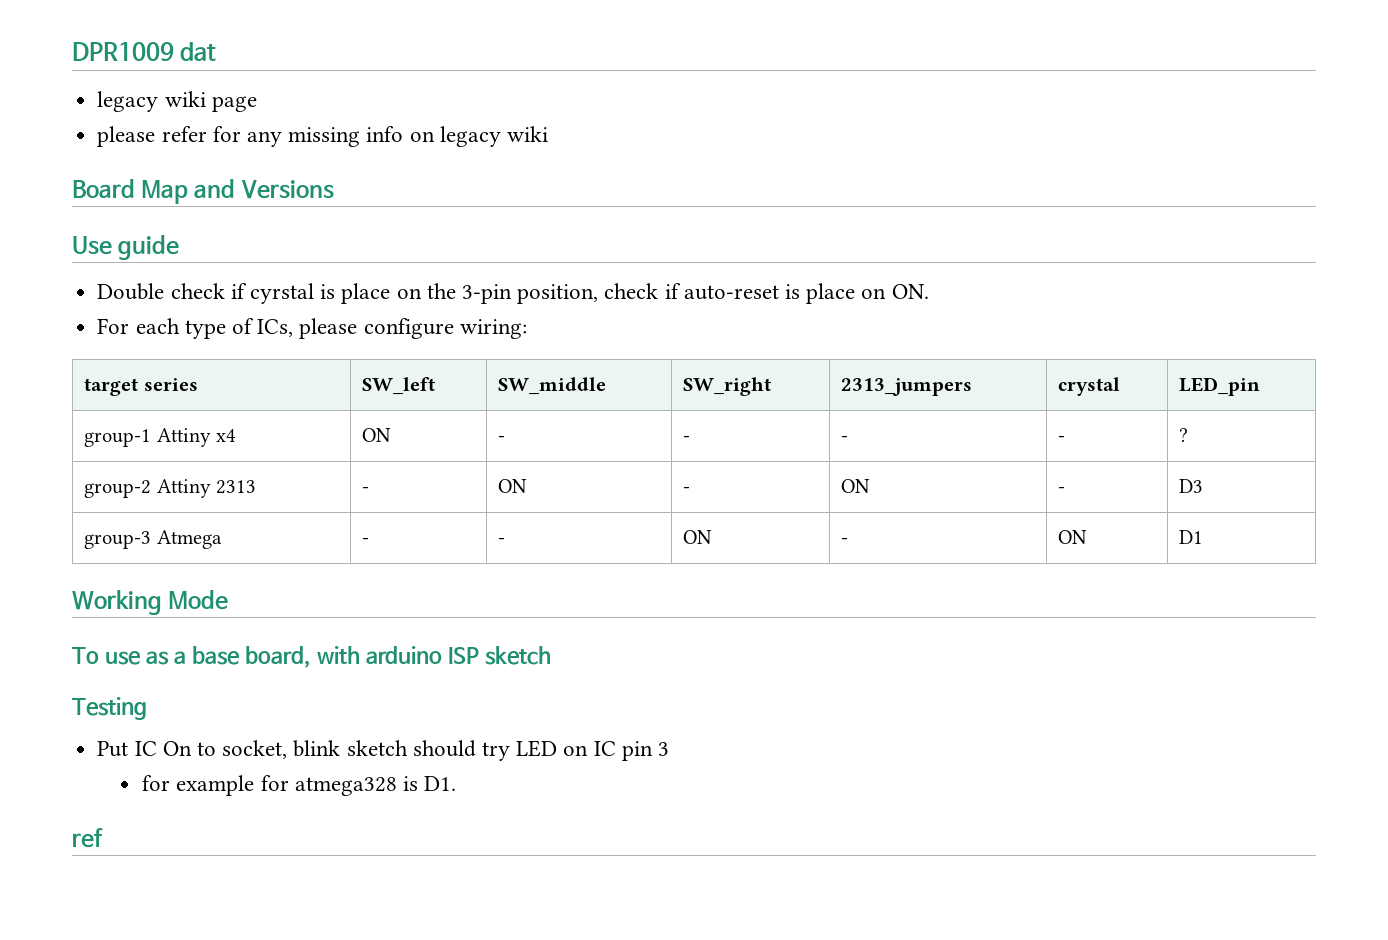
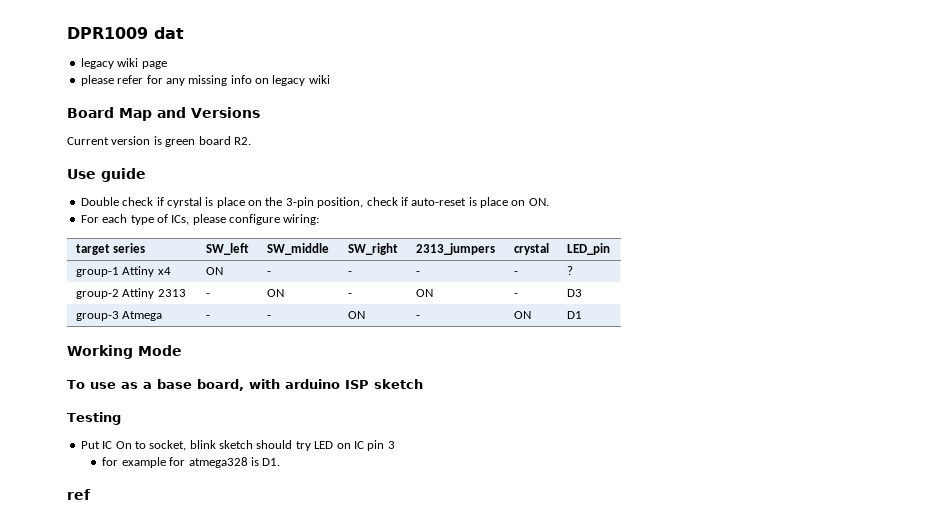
(334, 189) none -> [67,136,251,147] // Current version is green board R2.

